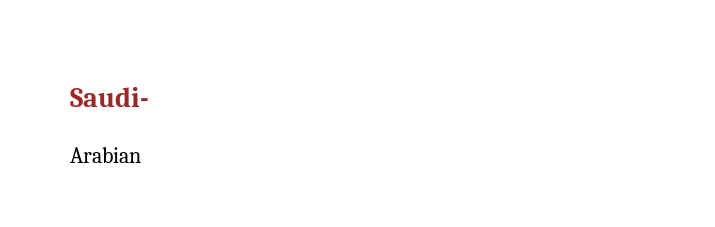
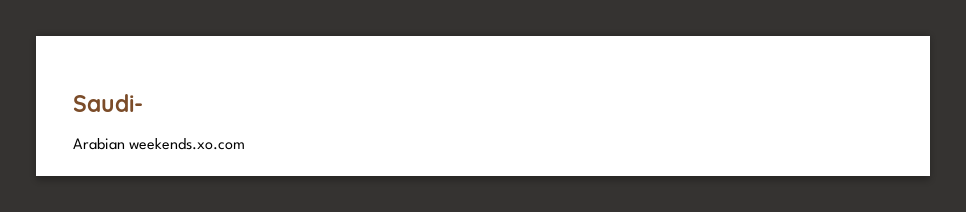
(141, 155) none -> [129,138,246,150] weekends.xo.com

